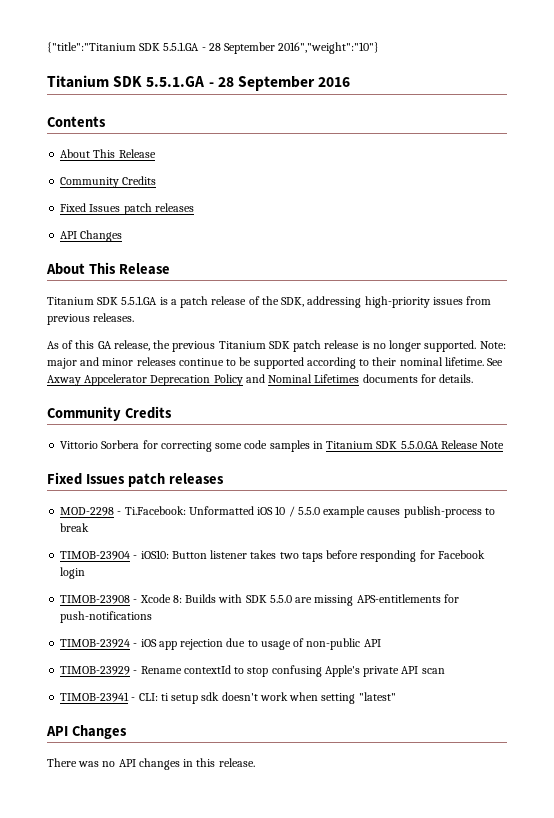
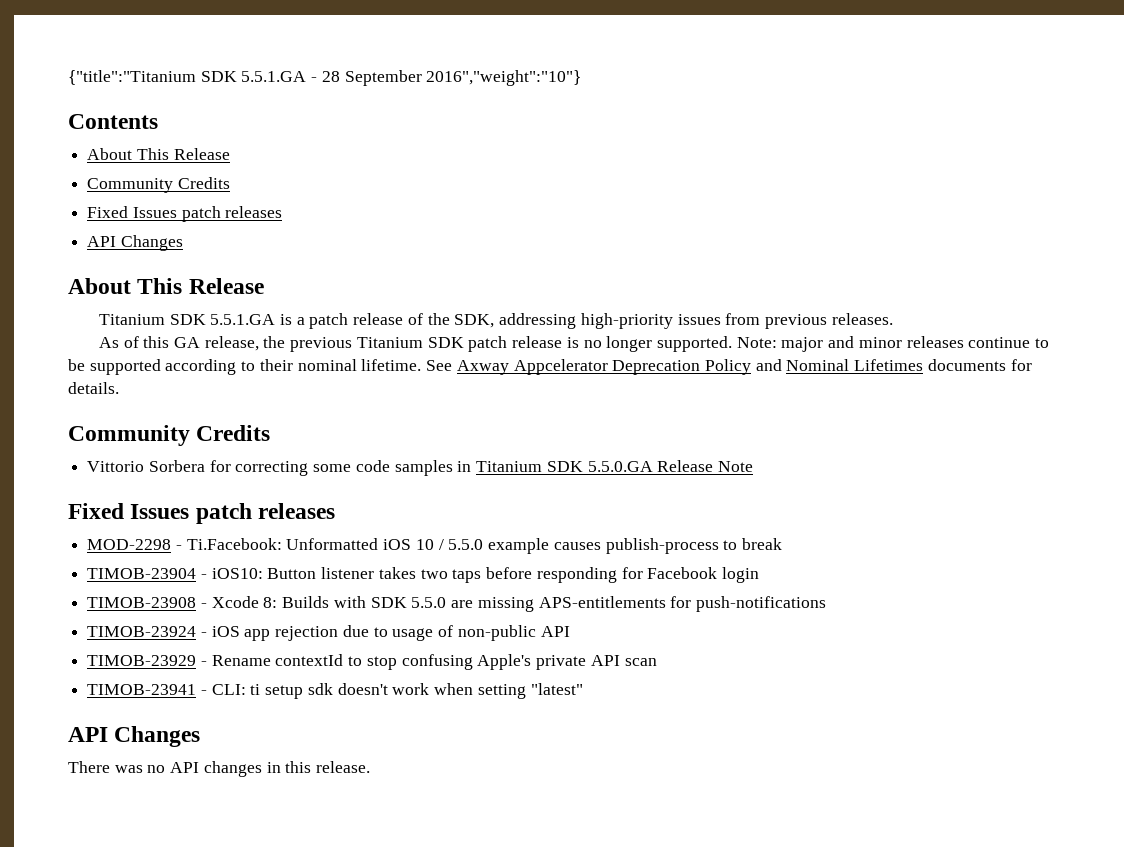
[47,75,351,91] // Titanium SDK 5.5.1.GA - 28 September 2016 -> (582, 78) none

